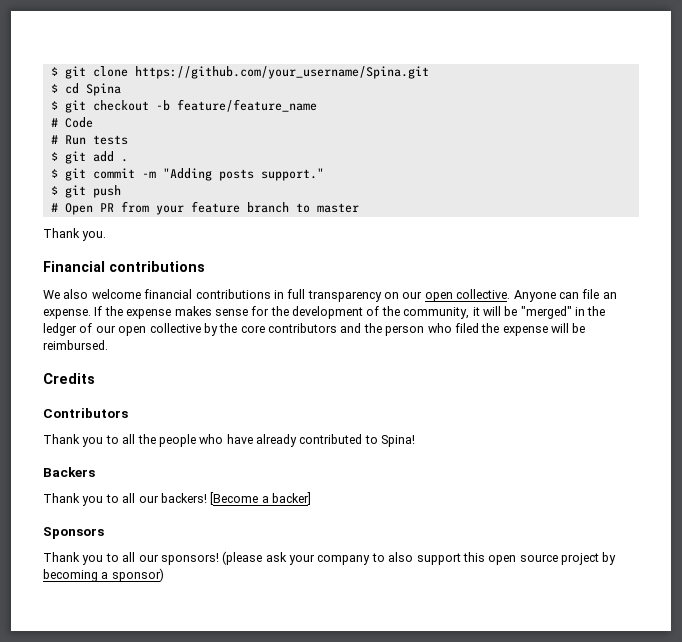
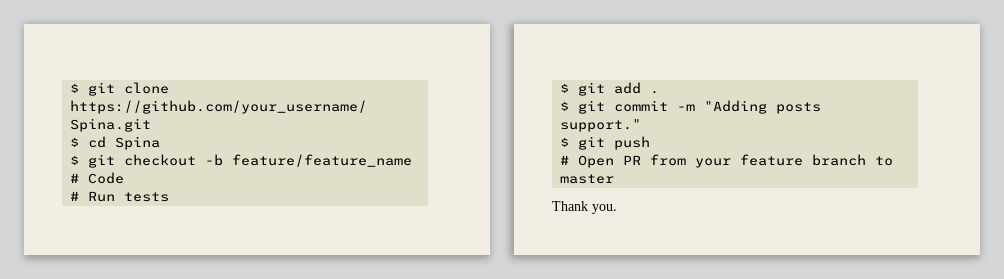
[43,261,205,272] [43,289,617,302] [43,306,606,319] [43,323,586,336] [43,340,108,350] [43,373,95,384] [43,408,128,418] [43,434,416,447] [43,467,95,477] [43,492,311,506] [43,527,104,539] [43,551,617,565] [43,568,164,582] // Financial contributions // We also welcome financial contributions in full transparency on our open collective. Anyone can file an expense. If the expense makes sense for the development of the community, it will be "merged" in the ledger of our open collective by the core contributors and the person who filed the expense will be reimbursed. // Credits // Contributors // Thank you to all the people who have already contributed to Spina! // Backers // Thank you to all our backers! [Become a backer] // Sponsors // Thank you to all our sponsors! (please ask your company to also support this open source project by becoming a sponsor) -> (617, 209) none

